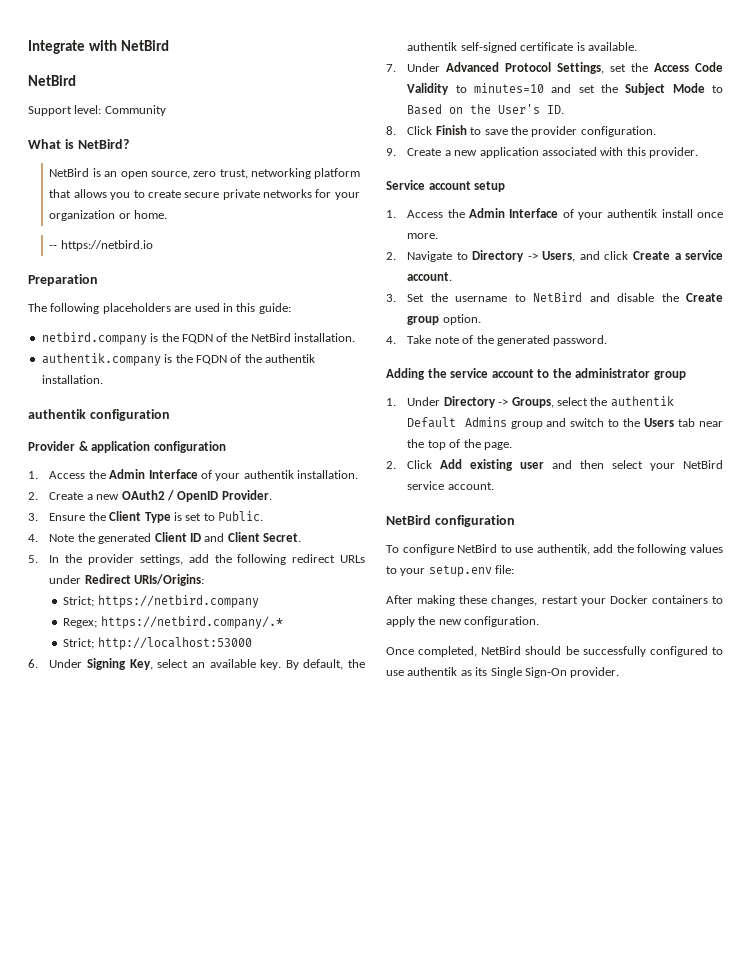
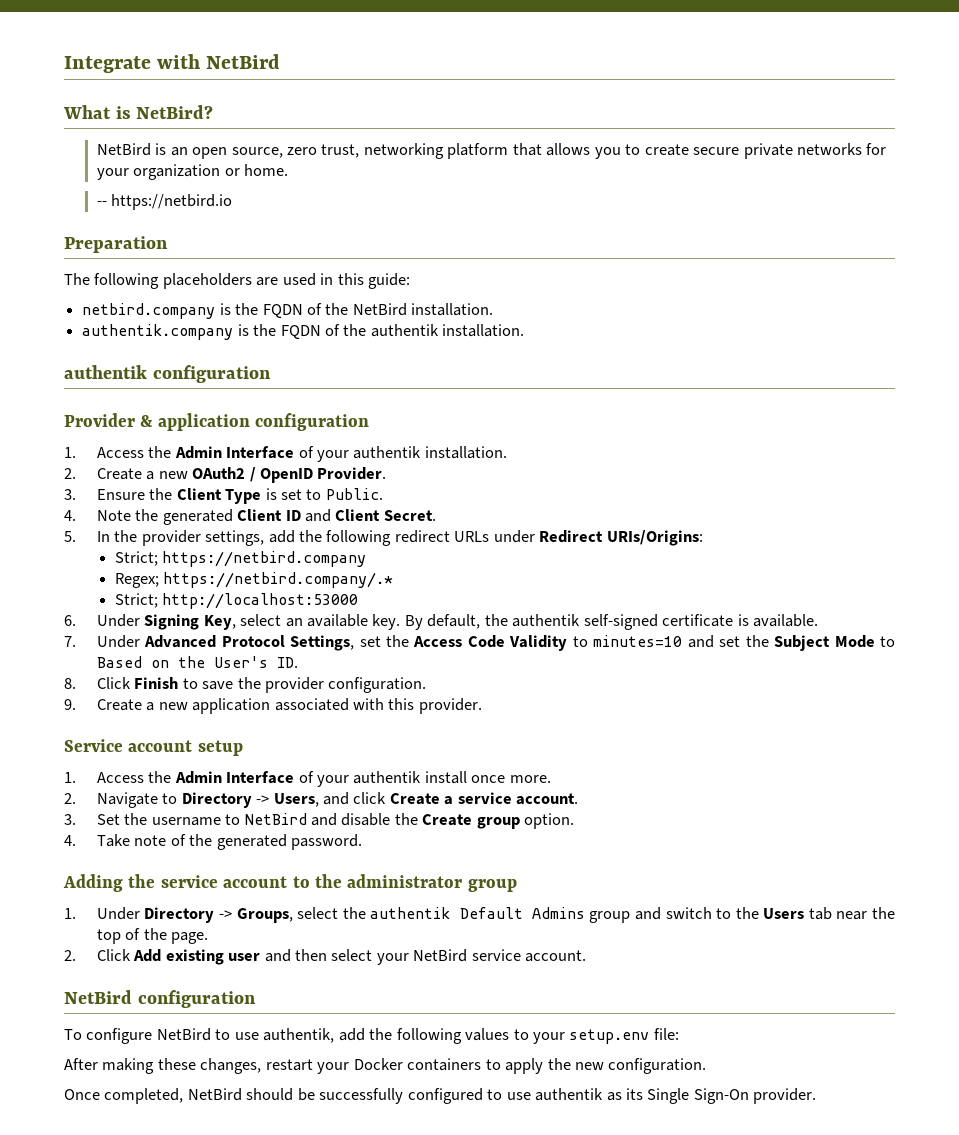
[28,75,76,86] [28,105,166,116] // NetBird // Support level: Community -> (281, 61) none

